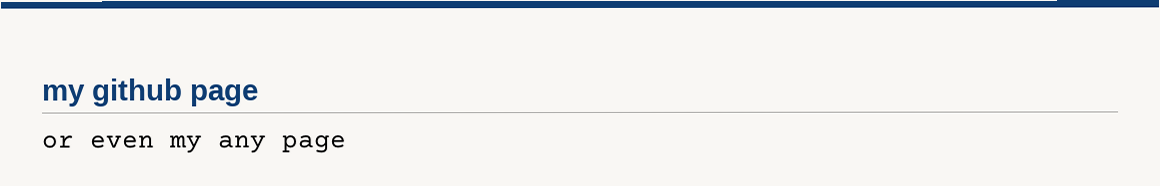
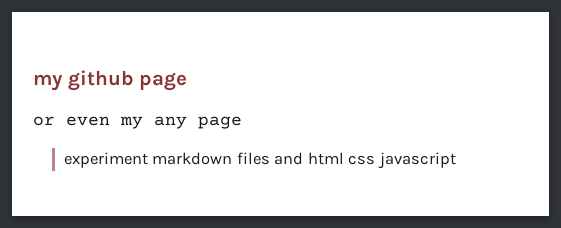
(347, 144) none -> [64,152,456,169] // experiment markdown files and html css javascript

